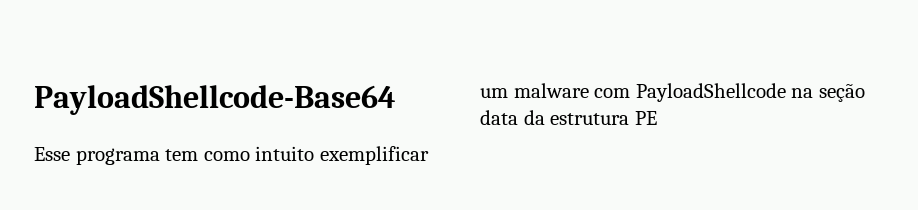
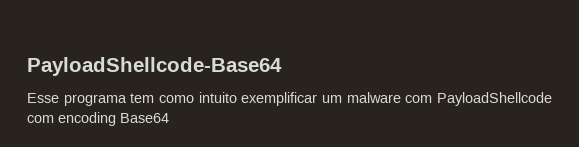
[791,83,865,102] [480,110,657,125] na seção data da estrutura PE -> [27,112,169,126] com encoding Base64

